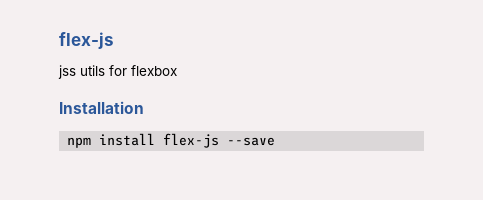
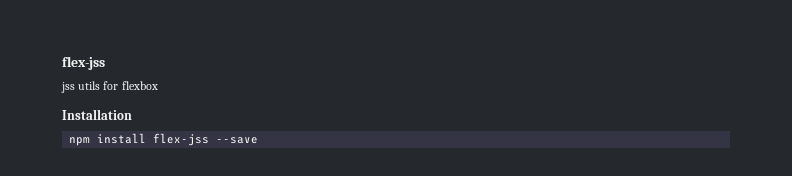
[59,32,114,49] flex-js -> [62,56,105,70] flex-jss
[163,133,220,148] flex-js -> [153,133,210,146] flex-jss

